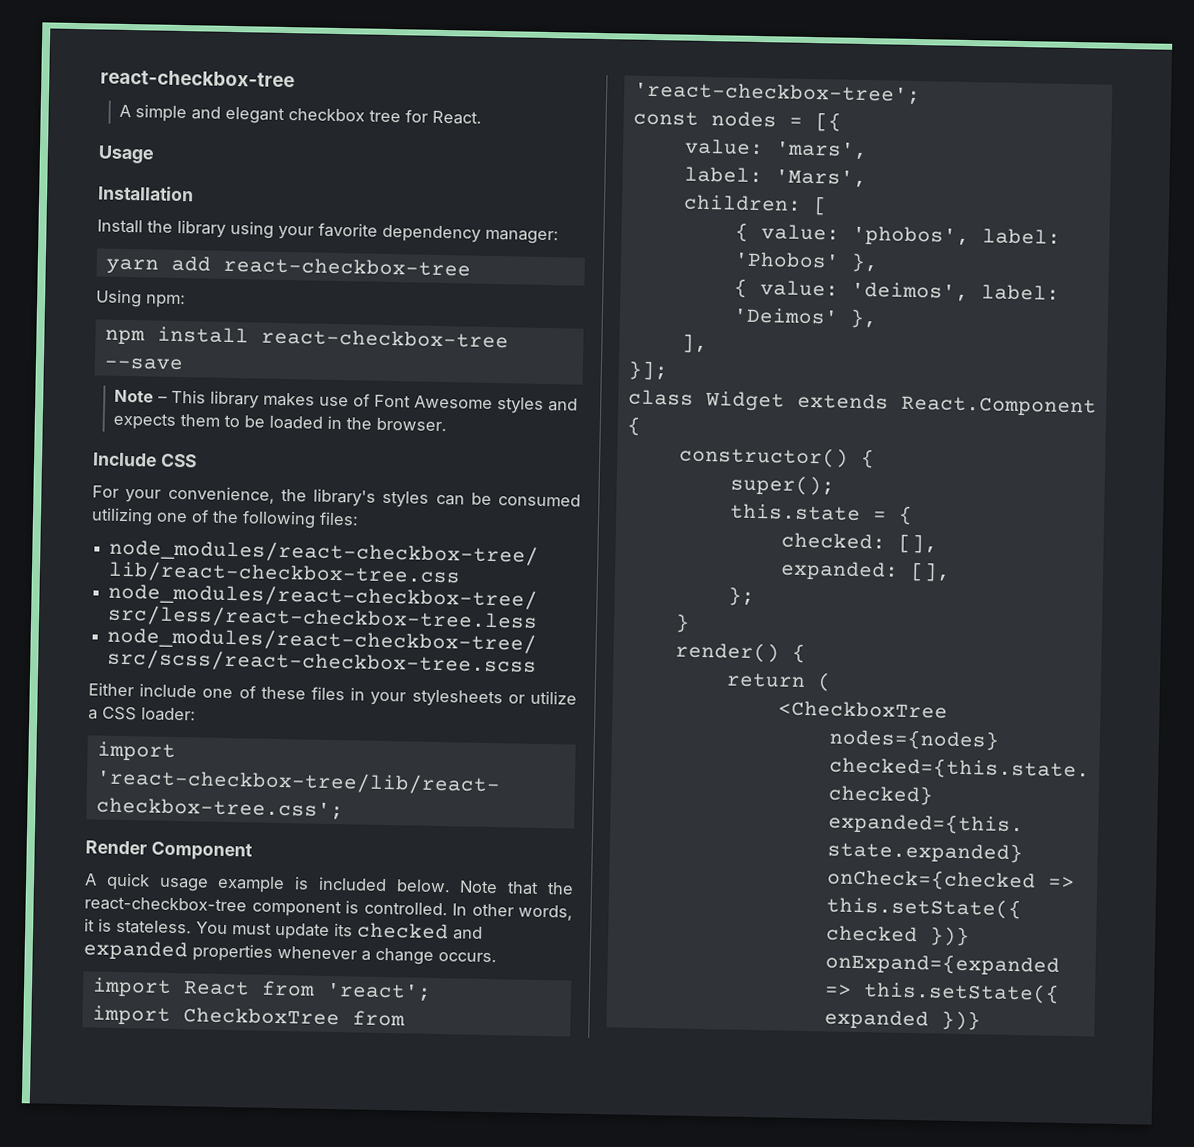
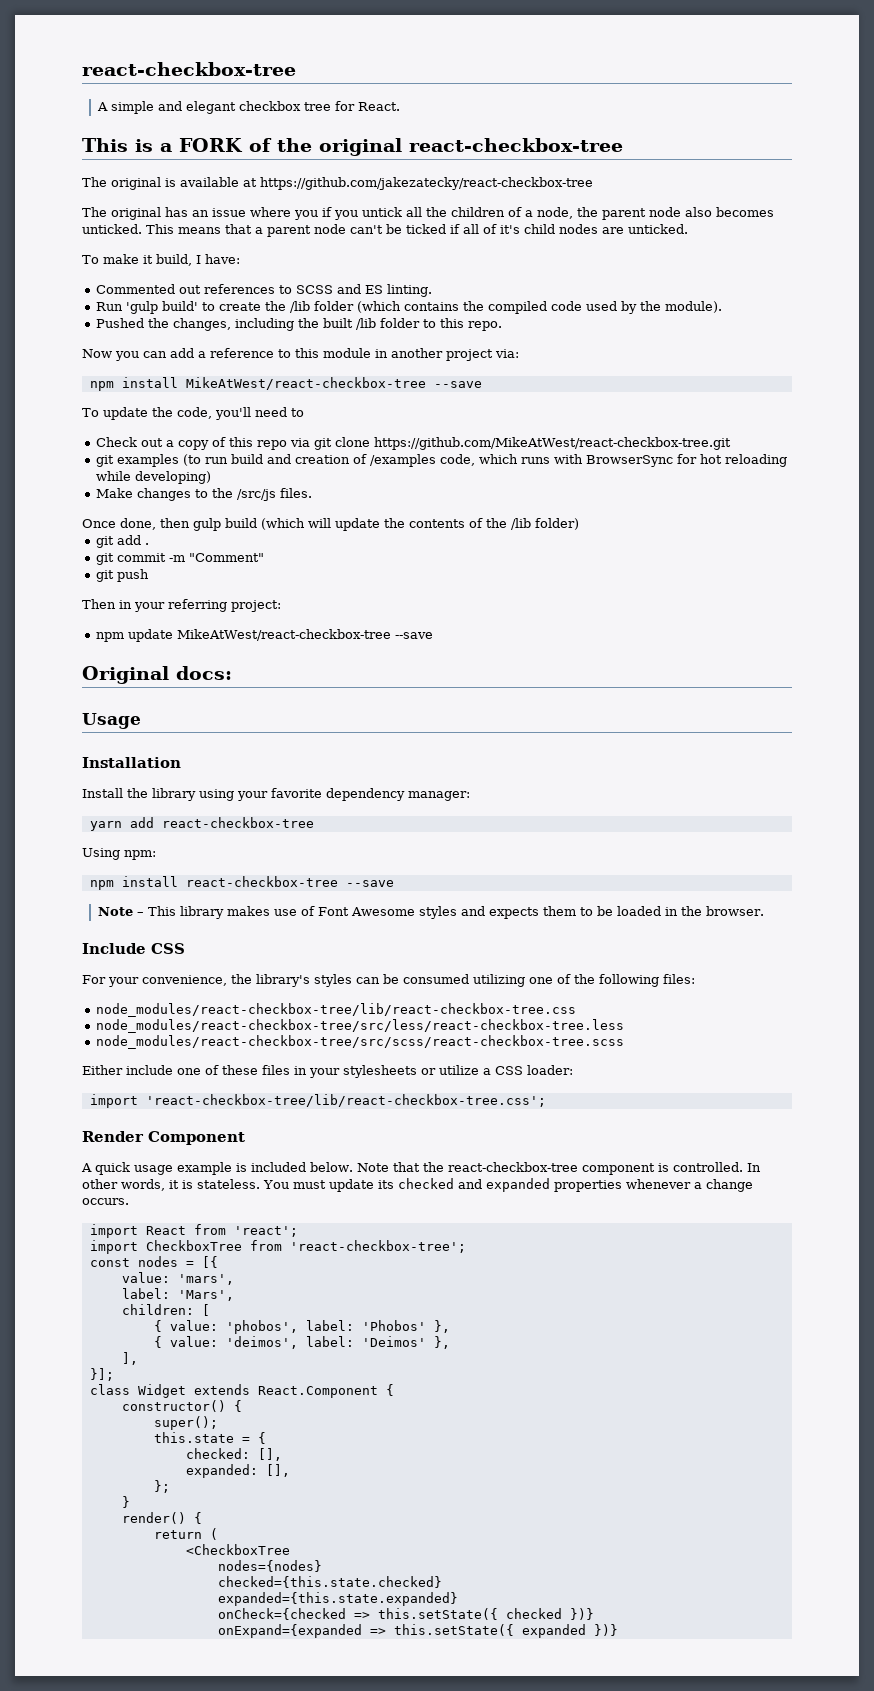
(483, 117) none -> [82,138,623,156] [82,177,593,190] [82,207,774,220] [82,224,688,237] [82,254,240,266] [96,284,433,297] [96,301,723,314] [96,318,503,331] [82,348,519,361] [89,377,482,391] [82,407,304,420] [96,437,732,450] [96,454,788,467] [96,471,212,484] [96,488,313,501] [82,518,579,531] [96,535,150,548] [96,553,265,565] [96,569,150,582] [82,599,281,612] [96,629,434,642] [82,666,232,684] // This is a FORK of the original react-checkbox-tree // The original is available at https://github.com/jakezatecky/react-checkbox-tree // The original has an issue where you if you untick all the children of a node, the parent node also becomes unticked. This means that a parent node can't be ticked if all of it's child nodes are unticked. // To make it build, I have: // Commented out references to SCSS and ES linting. // Run 'gulp build' to create the /lib folder (which contains the compiled code used by the module). // Pushed the changes, including the built /lib folder to this repo. // Now you can add a reference to this module in another project via: // npm install MikeAtWest/react-checkbox-tree --save // To update the code, you'll need to // Check out a copy of this repo via git clone https://github.com/MikeAtWest/react-checkbox-tree.git // git examples (to run build and creation of /examples code, which runs with BrowserSync for hot reloading while developing) // Make changes to the /src/js files. // Once done, then gulp build (which will update the contents of the /lib folder) // git add . // git commit -m "Comment" // git push // Then in your referring project: // npm update MikeAtWest/react-checkbox-tree --save // Original docs:

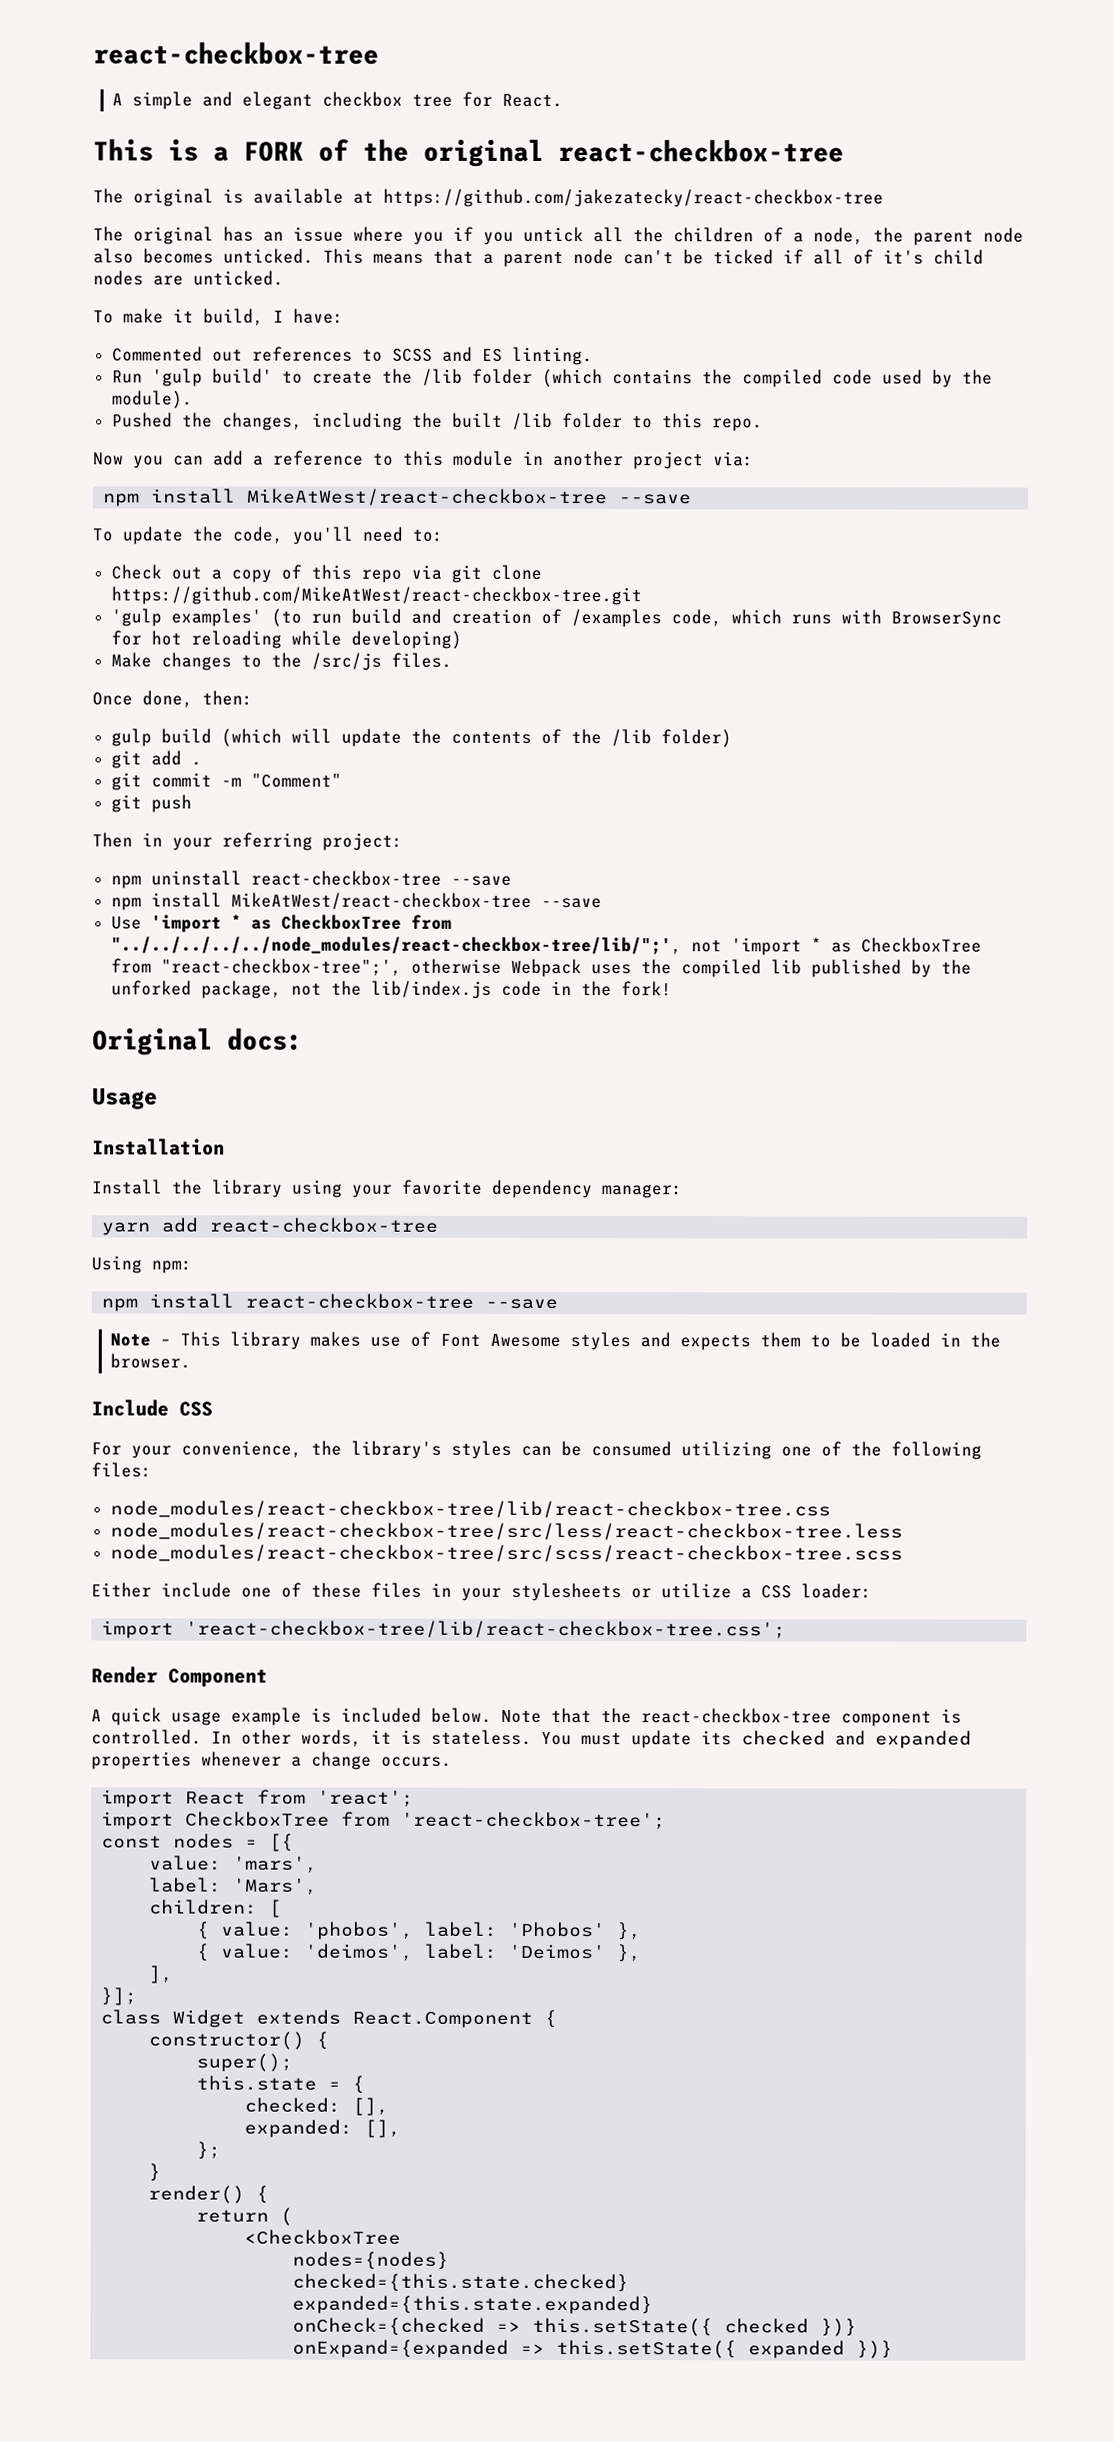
[290,408,304,417] to -> [412,528,443,542] to:
[96,454,180,467] git examples -> [110,608,262,627] 'gulp examples'
[160,518,190,528] then -> [202,690,253,706] then: //
[128,629,434,642] update MikeAtWest/react-checkbox-tree --save -> [150,870,512,886] [110,892,602,911] [110,914,452,933] [110,936,982,956] [110,958,972,978] [110,980,672,999] uninstall react-checkbox-tree --save // npm install MikeAtWest/react-checkbox-tree --save // Use 'import * as CheckboxTree from "../../../../../node_modules/react-checkbox-tree/lib/";', not 'import * as CheckboxTree from "react-checkbox-tree";', otherwise Webpack uses the compiled lib published by the unforked package, not the lib/index.js code in the fork!

